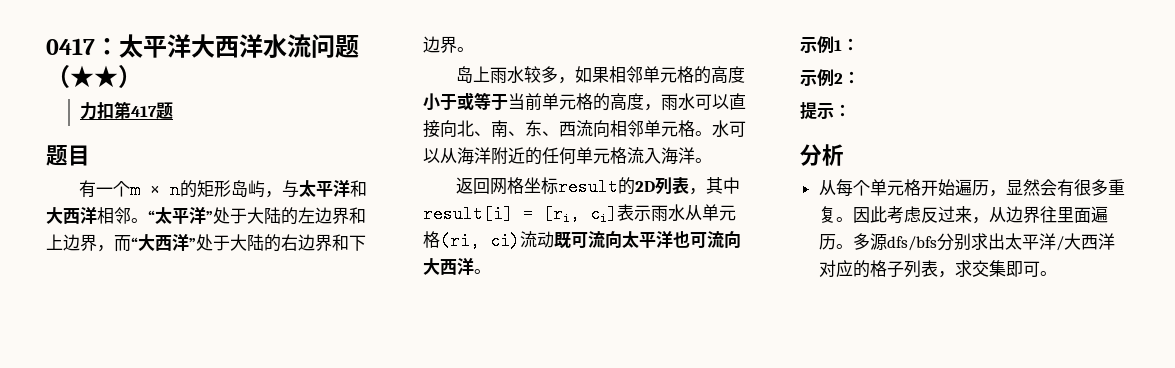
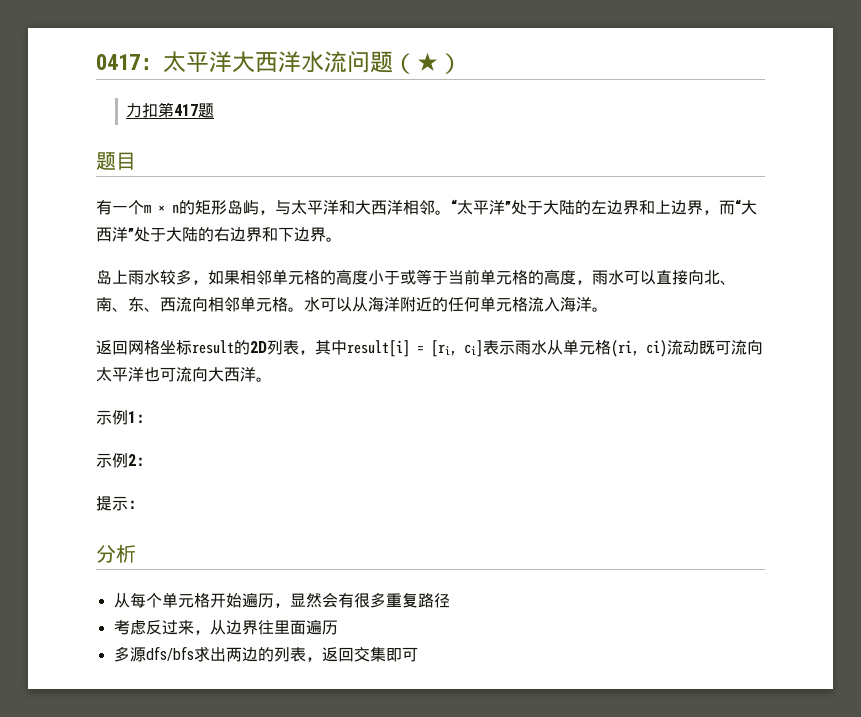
[70,65,118,87] ★★ -> [416,52,439,71] ★
[835,206,887,223] 。因此 -> [417,593,450,608] 路径 //
[835,244,853,249] 。 -> (338, 627) //
[936,233,1115,251] [818,260,972,278] 分别求出太平洋/大西洋对应的格子列表，求 -> [193,646,354,662] 求出两边的列表，返回
[1039,271,1057,276] 。 -> (418, 654) none

